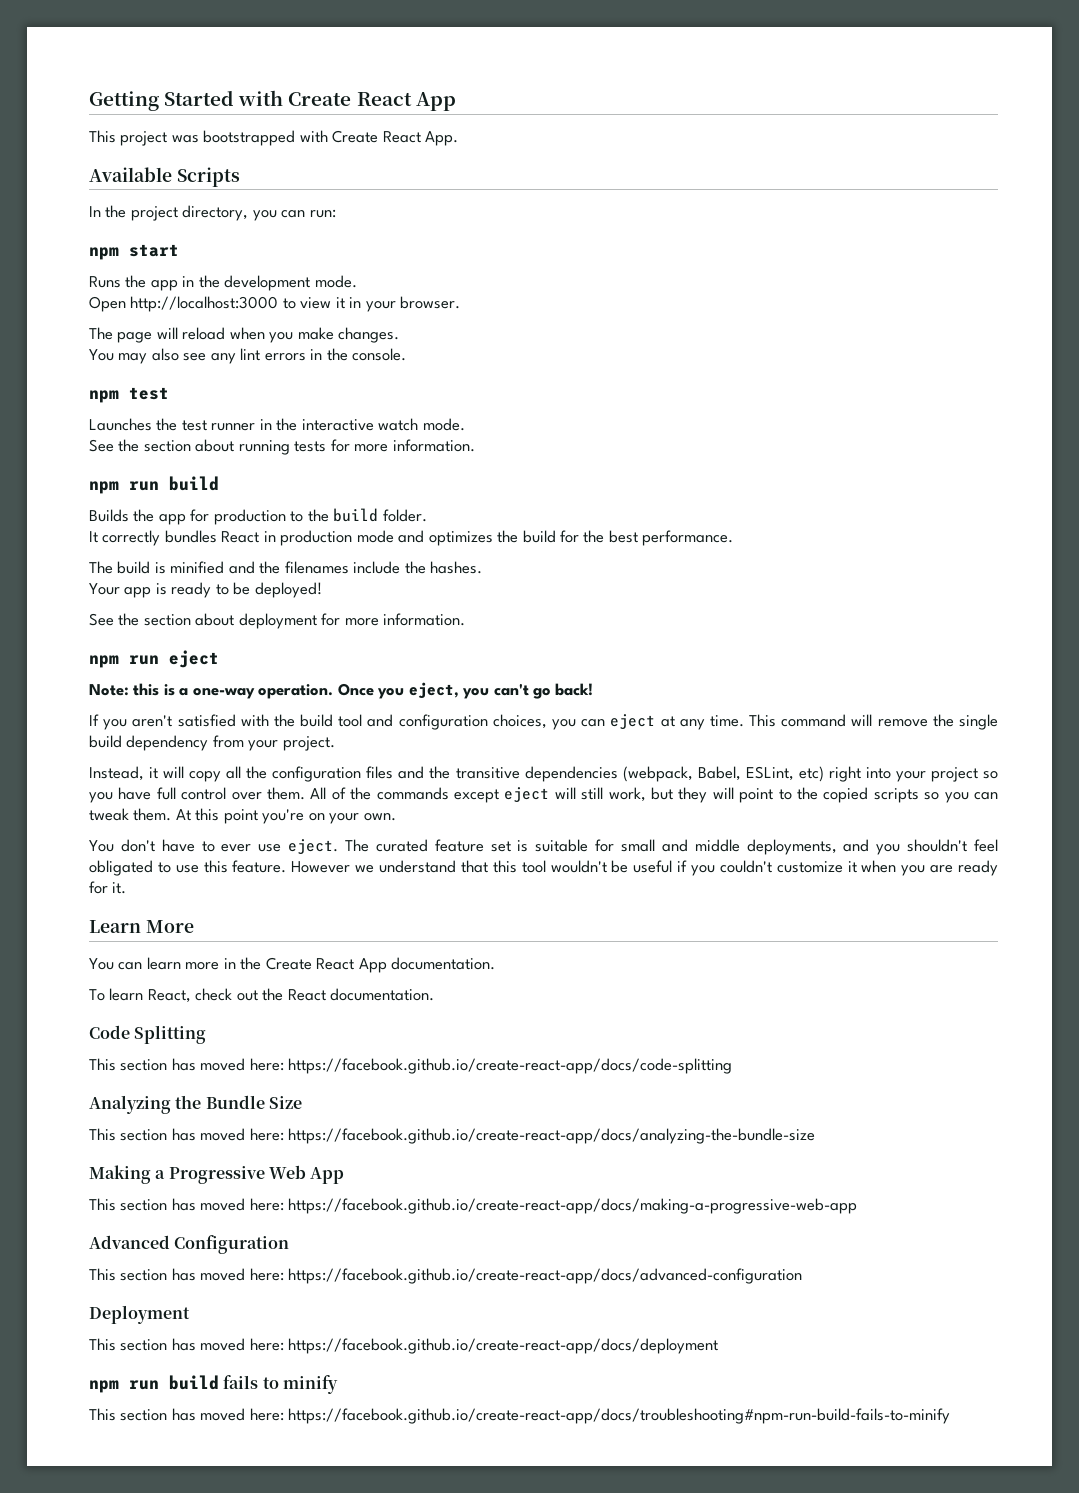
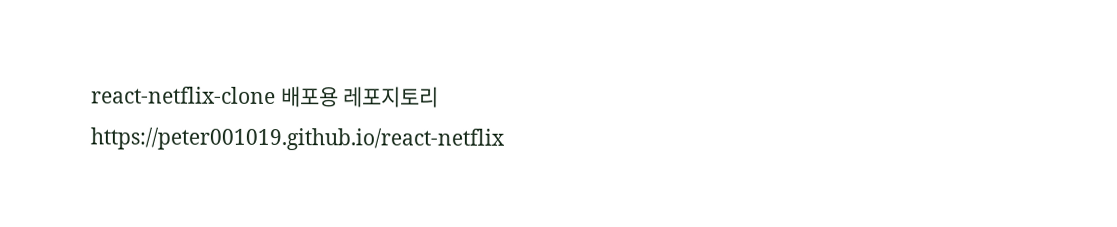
[89,90,456,111] [89,130,459,146] [89,167,240,187] [89,205,336,221] [89,244,179,260] [89,275,357,291] [89,296,461,312] [89,327,400,343] [89,348,407,364] [89,387,169,403] [89,418,465,431] [89,439,475,455] [89,476,219,494] [89,508,427,525] [89,530,734,546] [89,561,483,574] [89,582,322,598] [89,613,466,629] [89,650,219,668] [89,682,594,699] [89,714,998,730] [89,735,335,751] [89,766,998,782] [89,787,998,803] [89,808,396,824] [89,839,999,855] [89,860,999,876] [89,881,127,894] [89,920,194,933] [89,957,496,973] [89,988,435,1003] [89,1025,207,1044] [89,1058,733,1074] [89,1095,302,1114] [89,1128,816,1144] [89,1165,345,1184] [89,1198,858,1214] [89,1235,290,1254] [89,1268,803,1284] [89,1305,190,1324] [89,1338,719,1354] [89,1375,338,1394] [89,1408,951,1424] Getting Started with Create React App // This project was bootstrapped with Create React App. // Available Scripts // In the project directory, you can run: // npm start // Runs the app in the development mode. // Open http://localhost:3000 to view it in your browser. // The page will reload when you make changes. // You may also see any lint errors in the console. // npm test // Launches the test runner in the interactive watch mode. // See the section about running tests for more information. // npm run build // Builds the app for production to the build folder. // It correctly bundles React in production mode and optimizes the build for the best performance. // The build is minified and the filenames include the hashes. // Your app is ready to be deployed! // See the section about deployment for more information. // npm run eject // Note: this is a one-way operation. Once you eject, you can't go back! // If you aren't satisfied with the build tool and configuration choices, you can eject at any time. This command will remove the single build dependency from your project. // Instead, it will copy all the configuration files and the transitive dependencies (webpack, Babel, ESLint, etc) right into your project so you have full control over them. All of the commands except eject will still work, but they will point to the copied scripts so you can tweak them. At this point you're on your own. // You don't have to ever use eject. The curated feature set is suitable for small and middle deployments, and you shouldn't feel obligated to use this feature. However we understand that this tool wouldn't be useful if you couldn't customize it when you are ready for it. // Learn More // You can learn more in the Create React App documentation. // To learn React, check out the React documentation. // Code Splitting // This section has moved here: https://facebook.github.io/create-react-app/docs/code-splitting // Analyzing the Bundle Size // This section has moved here: https://facebook.github.io/create-react-app/docs/analyzing-the-bundle-size // Making a Progressive Web App // This section has moved here: https://facebook.github.io/create-react-app/docs/making-a-progressive-web-app // Advanced Configuration // This section has moved here: https://facebook.github.io/create-react-app/docs/advanced-configuration // Deployment // This section has moved here: https://facebook.github.io/create-react-app/docs/deployment // npm run build fails to minify // This section has moved here: https://facebook.github.io/create-react-app/docs/troubleshooting#npm-run-build-fails-to-minify -> [91,86,440,108] [90,127,505,151] react-netflix-clone 배포용 레포지토리 // https://peter001019.github.io/react-netflix

